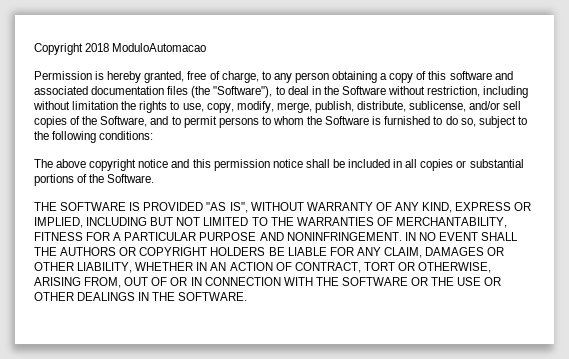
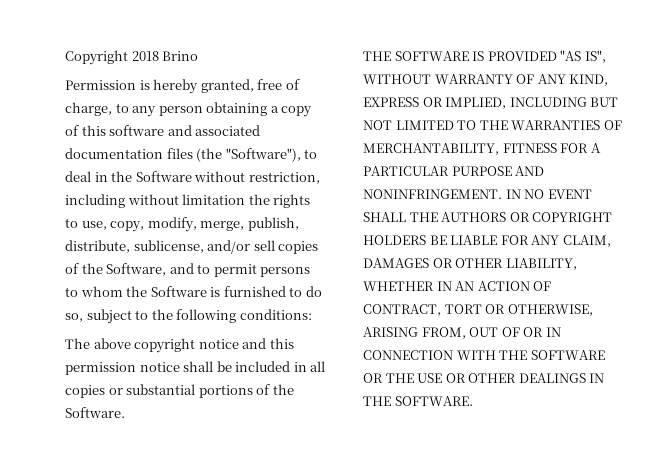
[112,43,207,52] ModuloAutomacao -> [162,51,199,61] Brino

